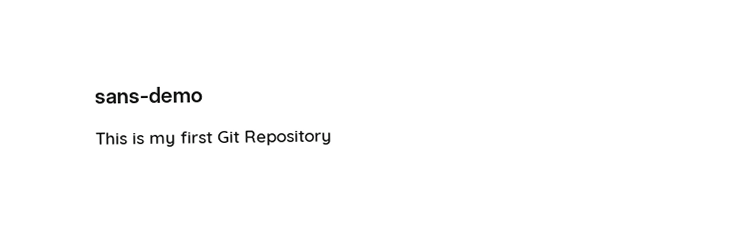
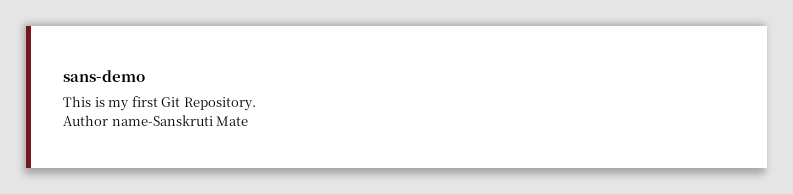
[244,129,332,146] Repository -> [183,97,256,111] [63,115,249,126] Repository. // Author name-Sanskruti Mate

